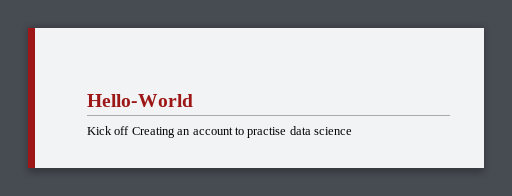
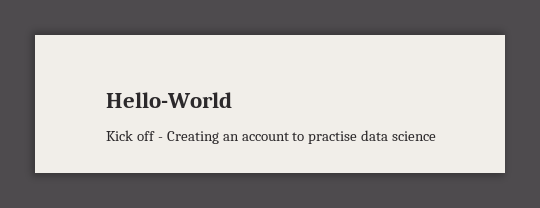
(130, 130) none -> [157,137,163,141] -

